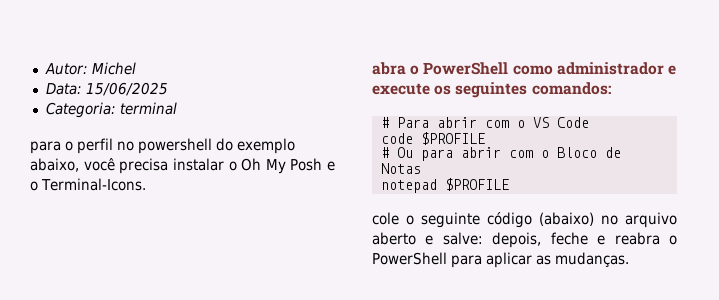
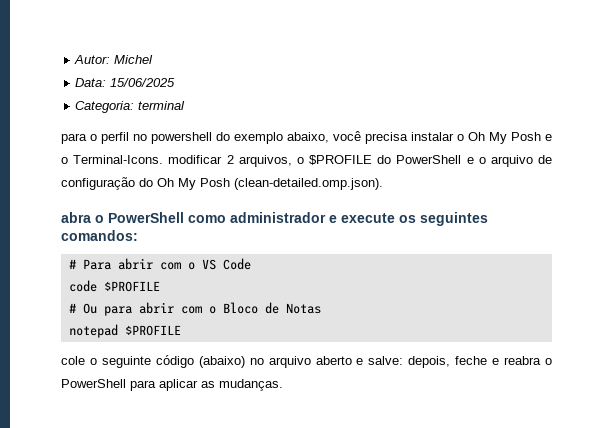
(146, 184) none -> [168,155,553,167] [61,177,383,190] modificar 2 arquivos, o $PROFILE do PowerShell e o arquivo de configuração do Oh My Posh (clean-detailed.omp.json).

